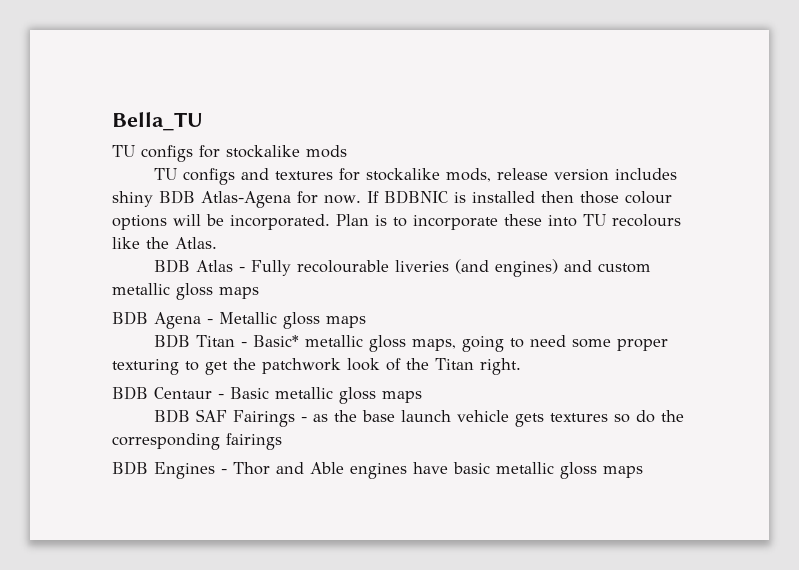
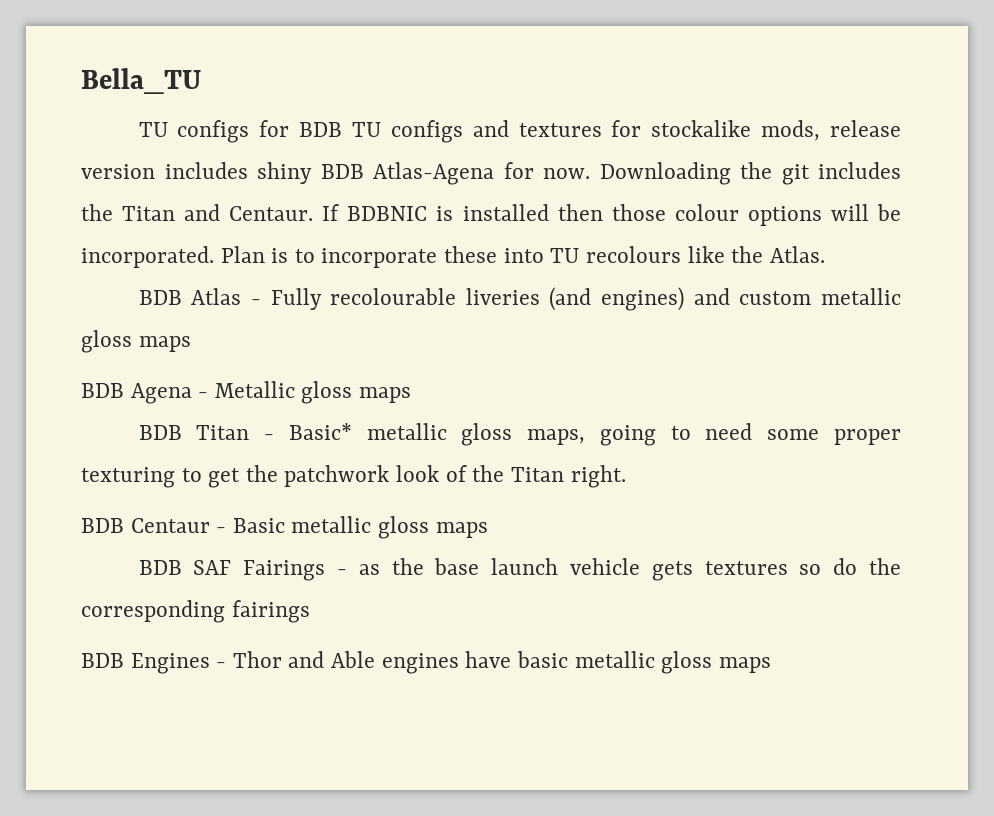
[226,145,347,158] stockalike mods // -> [299,122,343,137] BDB
(361, 199) none -> [599,162,901,185] [81,204,314,221] Downloading the git includes the Titan and Centaur.

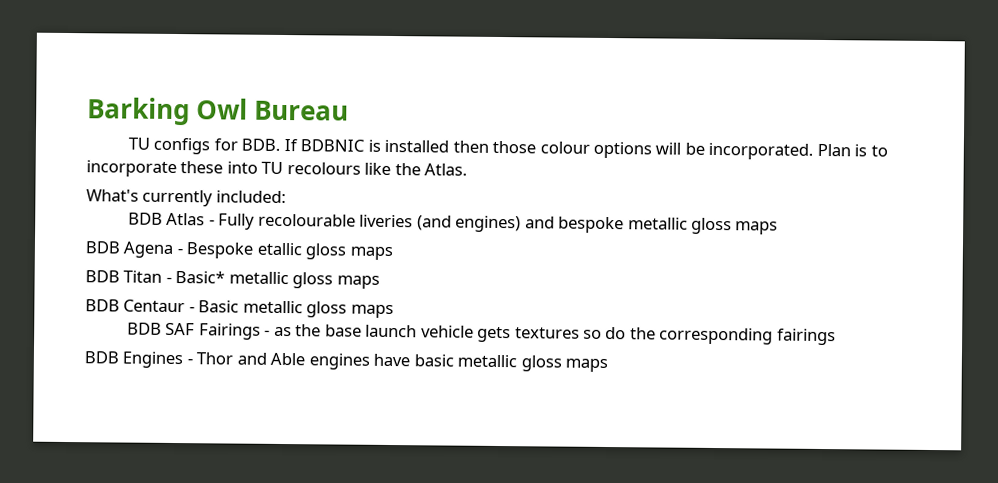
[81,68,202,94] Bella_TU -> [87,97,350,126] Barking Owl Bureau
[299,120,901,143] [81,162,901,185] [81,204,314,221] BDB TU configs and textures for stockalike mods, release version includes shiny BDB Atlas-Agena for now. Downloading the git includes the Titan and Centaur. -> [241,138,281,151] BDB.
(825, 254) none -> [86,189,286,207] // What's currently included:
[739,291,812,305] custom -> [558,216,625,234] bespoke
[214,381,295,398] Metallic -> [186,242,302,259] Bespoke etallic
[527,423,901,446] [81,465,626,488] maps, going to need some proper texturing to get the patchwork look of the Titan right. -> [336,275,380,289] maps

